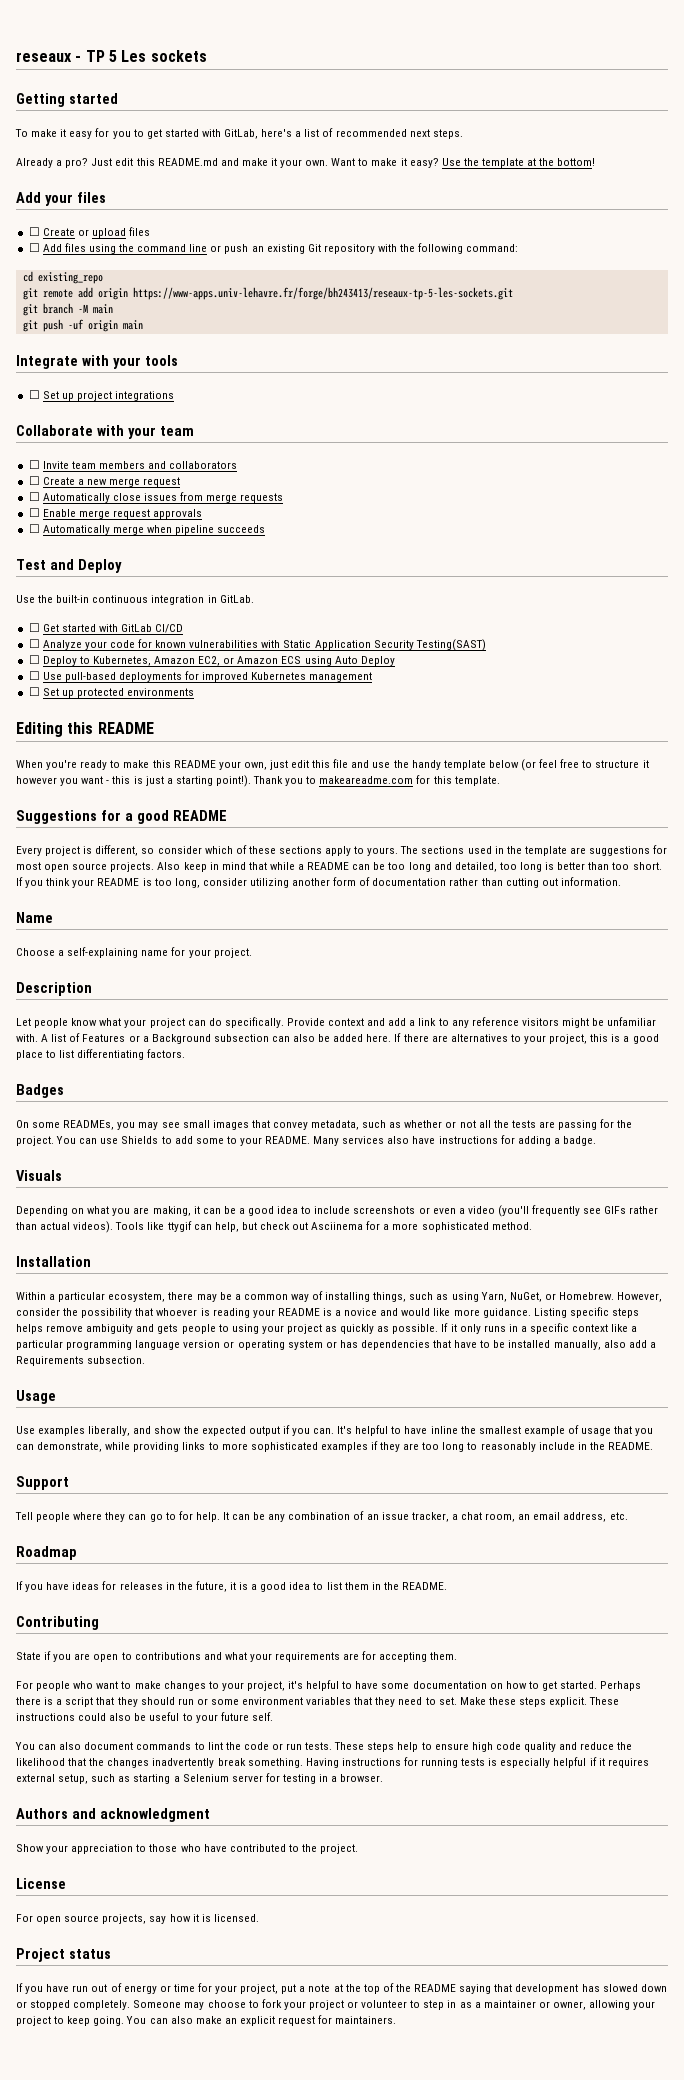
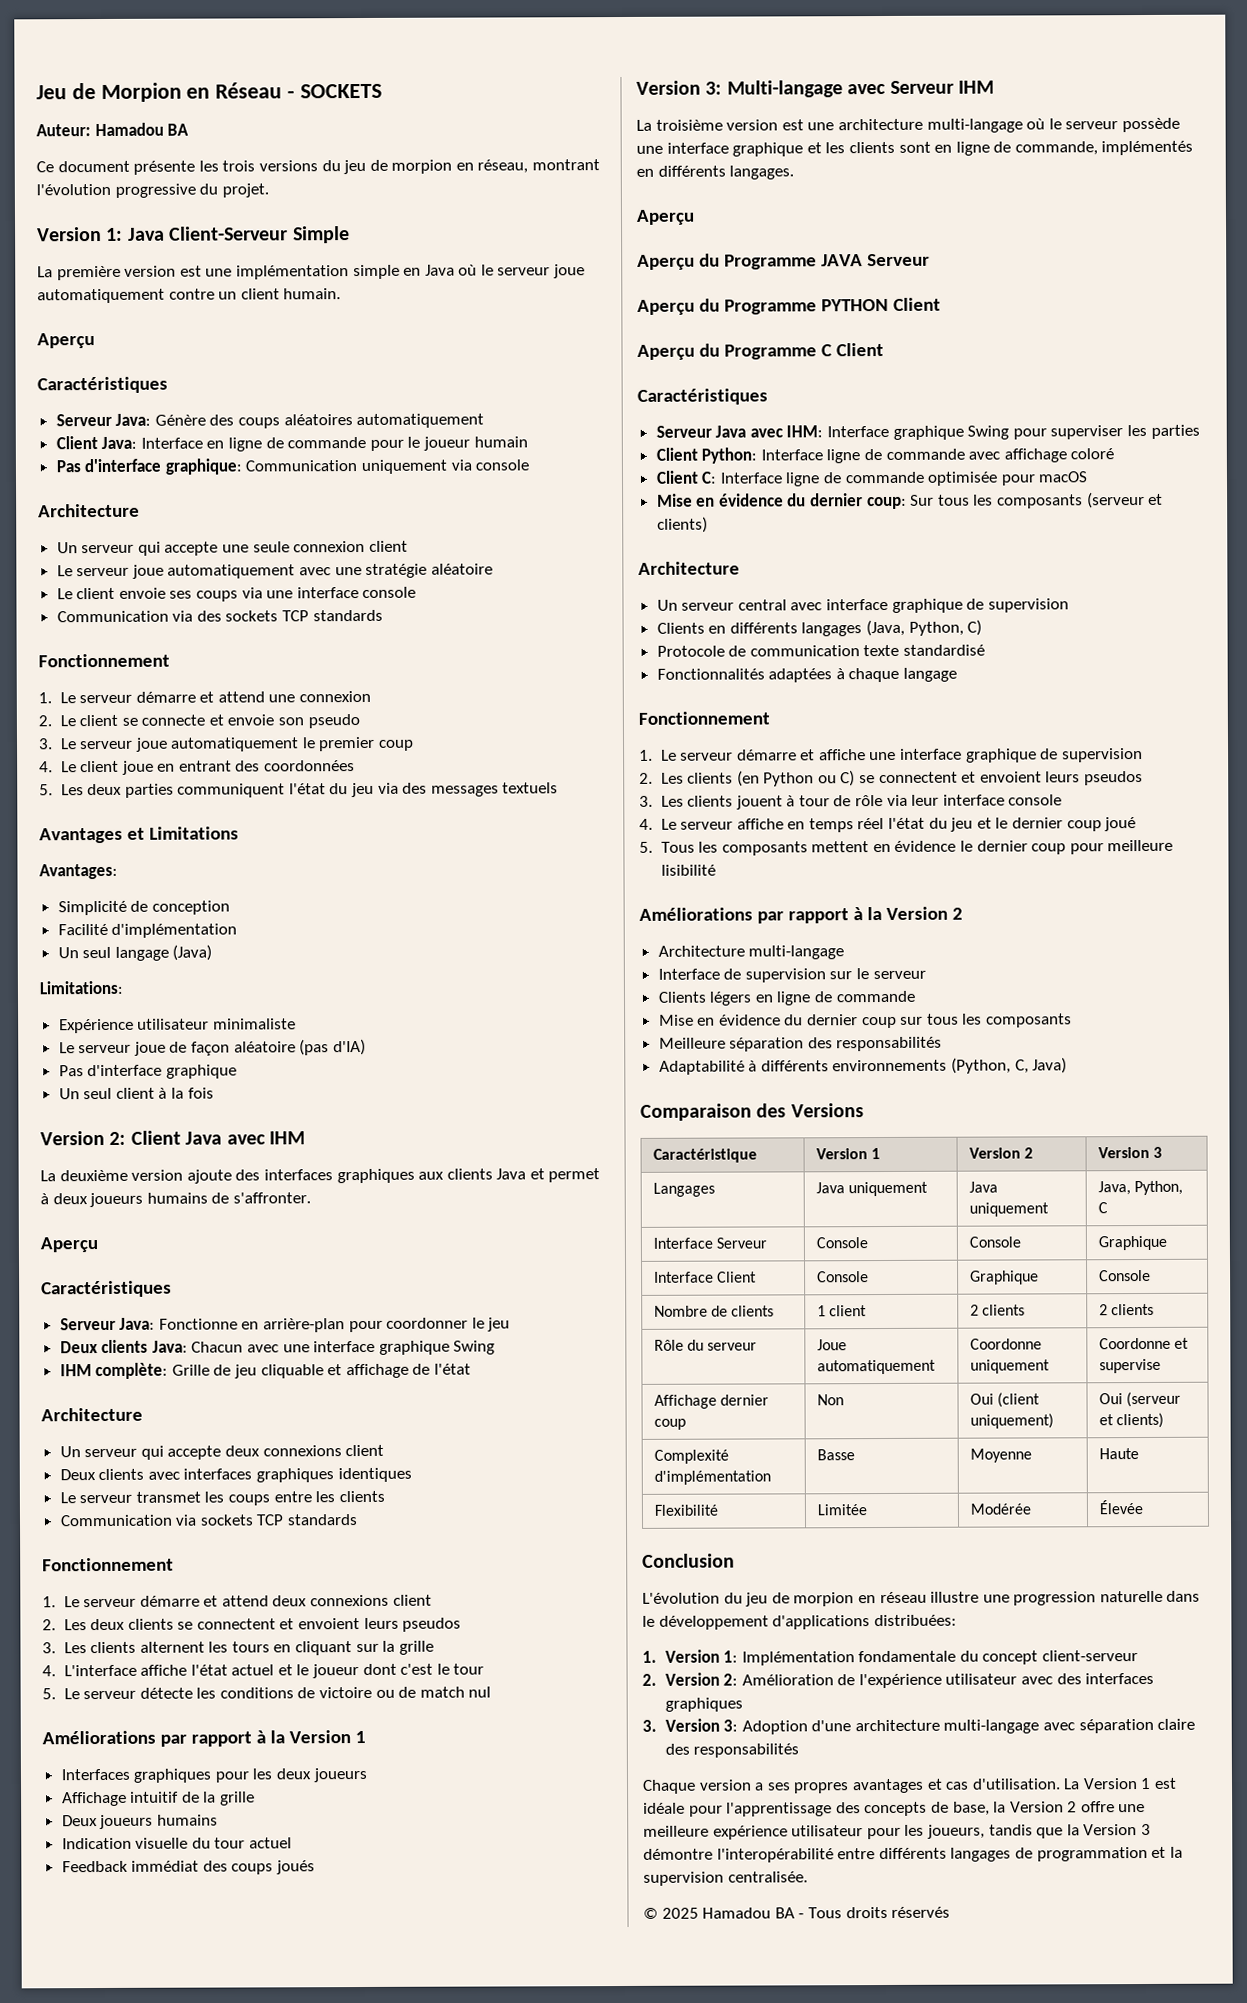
[16,50,207,62] [16,93,118,107] [15,128,463,139] [16,158,596,168] [16,192,106,206] [28,227,151,238] [28,243,519,254] [22,271,103,284] [22,287,513,300] [22,303,113,316] [22,319,143,332] [16,355,178,369] [28,390,175,401] [16,425,194,439] [28,460,238,469] [28,476,181,487] [28,492,284,503] [28,508,203,519] [28,524,266,535] [16,559,122,573] [16,595,254,605] [28,623,184,633] [28,639,486,651] [28,655,395,666] [28,671,373,682] [28,687,195,698] [16,722,154,737] [16,759,649,771] [16,775,500,787] [16,810,227,824] [16,845,668,856] [16,862,662,872] [16,877,621,888] [16,912,53,923] [16,947,252,958] [16,982,92,996] [16,1017,657,1028] [16,1033,659,1044] [16,1049,186,1060] [16,1084,64,1098] [16,1119,633,1130] [16,1135,596,1146] [16,1170,62,1181] [16,1205,659,1217] [16,1221,532,1233] [16,1256,91,1267] [16,1291,663,1302] [16,1307,639,1318] [16,1323,638,1334] [16,1340,656,1350] [16,1356,146,1366] [16,1390,56,1404] [16,1425,654,1436] [16,1441,653,1452] [16,1476,69,1490] [15,1511,628,1522] [16,1546,77,1560] [16,1581,447,1592] [16,1616,99,1630] [16,1651,458,1662] [16,1680,642,1691] [16,1697,620,1707] [16,1712,273,1723] [15,1742,633,1752] [16,1757,649,1768] [16,1773,384,1784] [16,1808,210,1822] [16,1844,359,1854] [16,1878,66,1889] [16,1914,259,1924] [16,1948,111,1962] [16,1983,667,1994] [16,1999,656,2010] [16,2015,397,2026] reseaux - TP 5 Les sockets // Getting started // To make it easy for you to get started with GitLab, here's a list of recommended next steps. // Already a pro? Just edit this README.md and make it your own. Want to make it easy? Use the template at the bottom! // Add your files // ☐ Create or upload files // ☐ Add files using the command line or push an existing Git repository with the following command: // cd existing_repo // git remote add origin https://www-apps.univ-lehavre.fr/forge/bh243413/reseaux-tp-5-les-sockets.git // git branch -M main // git push -uf origin main // Integrate with your tools // ☐ Set up project integrations // Collaborate with your team // ☐ Invite team members and collaborators // ☐ Create a new merge request // ☐ Automatically close issues from merge requests // ☐ Enable merge request approvals // ☐ Automatically merge when pipeline succeeds // Test and Deploy // Use the built-in continuous integration in GitLab. // ☐ Get started with GitLab CI/CD // ☐ Analyze your code for known vulnerabilities with Static Application Security Testing(SAST) // ☐ Deploy to Kubernetes, Amazon EC2, or Amazon ECS using Auto Deploy // ☐ Use pull-based deployments for improved Kubernetes management // ☐ Set up protected environments // Editing this README // When you're ready to make this README your own, just edit this file and use the handy template below (or feel free to structure it however you want - this is just a starting point!). Thank you to makeareadme.com for this template. // Suggestions for a good README // Every project is different, so consider which of these sections apply to yours. The sections used in the template are suggestions for most open source projects. Also keep in mind that while a README can be too long and detailed, too long is better than too short. If you think your README is too long, consider utilizing another form of documentation rather than cutting out information. // Name // Choose a self-explaining name for your project. // Description // Let people know what your project can do specifically. Provide context and add a link to any reference visitors might be unfamiliar with. A list of Features or a Background subsection can also be added here. If there are alternatives to your project, this is a good place to list differentiating factors. // Badges // On some READMEs, you may see small images that convey metadata, such as whether or not all the tests are passing for the project. You can use Shields to add some to your README. Many services also have instructions for adding a badge. // Visuals // Depending on what you are making, it can be a good idea to include screenshots or even a video (you'll frequently see GIFs rather than actual videos). Tools like ttygif can help, but check out Asciinema for a more sophisticated method. // Installation // Within a particular ecosystem, there may be a common way of installing things, such as using Yarn, NuGet, or Homebrew. However, consider the possibility that whoever is reading your README is a novice and would like more guidance. Listing specific steps helps remove ambiguity and gets people to using your project as quickly as possible. If it only runs in a specific context like a particular programming language version or operating system or has dependencies that have to be installed manually, also add a Requirements subsection. // Usage // Use examples liberally, and show the expected output if you can. It's helpful to have inline the smallest example of usage that you can demonstrate, while providing links to more sophisticated examples if they are too long to reasonably include in the README. // Support // Tell people where they can go to for help. It can be any combination of an issue tracker, a chat room, an email address, etc. // Roadmap // If you have ideas for releases in the future, it is a good idea to list them in the README. // Contributing // State if you are open to contributions and what your requirements are for accepting them. // For people who want to make changes to your project, it's helpful to have some documentation on how to get started. Perhaps there is a script that they should run or some environment variables that they need to set. Make these steps explicit. These instructions could also be useful to your future self. // You can also document commands to lint the code or run tests. These steps help to ensure high code quality and reduce the likelihood that the changes inadvertently break something. Having instructions for running tests is especially helpful if it requires external setup, such as starting a Selenium server for testing in a browser. // Authors and acknowledgment // Show your appreciation to those who have contributed to the project. // License // For open source projects, say how it is licensed. // Project status // If you have run out of energy or time for your project, put a note at the top of the README saying that development has slowed down or stopped completely. Someone may choose to fork your project or volunteer to step in as a maintainer or owner, allowing your project to keep going. You can also make an explicit request for maintainers. -> [36,82,382,103] [36,122,190,137] [36,159,601,175] [36,183,269,198] [37,226,350,244] [37,264,586,281] [37,288,342,304] [37,333,95,349] [37,376,168,394] [55,413,485,429] [55,436,528,452] [55,458,530,475] [38,503,140,518] [56,540,408,556] [56,563,493,579] [56,586,417,602] [56,609,383,623] [38,653,170,668] [38,690,372,704] [38,714,360,729] [38,736,415,752] [39,760,356,775] [39,782,559,798] [39,826,239,844] [39,863,118,880] [57,900,230,916] [57,923,238,938] [57,944,213,961] [39,980,123,995] [58,1018,296,1034] [58,1038,366,1056] [58,1064,237,1079] [58,1087,214,1100] [40,1130,305,1146] [40,1168,601,1184] [40,1192,311,1208] [40,1237,98,1253] [41,1280,172,1298] [59,1317,511,1333] [59,1339,496,1355] [59,1362,472,1380] [41,1407,143,1422] [59,1444,385,1460] [59,1467,412,1483] [59,1490,385,1506] [59,1514,359,1527] [42,1557,174,1572] [42,1594,432,1608] [42,1617,462,1632] [42,1640,434,1656] [42,1663,485,1679] [42,1686,492,1700] [42,1730,366,1747] [60,1767,367,1783] [61,1791,256,1807] [61,1814,218,1830] [61,1837,293,1850] [61,1860,316,1875] [636,80,994,98] [636,117,1180,133] [636,140,1194,157] [636,165,795,180] [636,209,695,225] [637,253,930,270] [637,297,941,315] [637,342,884,360] [637,388,768,405] [655,424,1200,440] [655,447,1115,464] [655,470,1089,487] [656,491,1164,510] [656,516,708,533] [638,561,740,575] [656,598,1069,613] [656,619,983,637] [656,644,986,657] [656,667,958,683] [638,711,770,725] [639,748,1143,763] [639,770,1143,787] [639,794,1063,810] [639,817,1137,833] [639,839,1174,856] [660,864,716,876] [639,906,963,924] [657,945,845,960] [657,968,926,983] [657,990,916,1006] [658,1013,1073,1029] [658,1036,943,1052] [658,1057,1068,1075] [640,1103,864,1121] [652,1148,757,1163] [815,1148,881,1160] [968,1147,1034,1159] [1097,1146,1163,1159] [652,1182,715,1197] [815,1181,929,1197] [968,1181,998,1193] [968,1202,1049,1217] [1097,1180,1184,1196] [1097,1202,1108,1214] [652,1237,768,1249] [815,1237,868,1249] [968,1236,1021,1248] [1097,1235,1167,1251] [653,1271,758,1283] [816,1271,869,1283] [969,1270,1039,1285] [1098,1269,1151,1282] [653,1305,775,1317] [816,1305,868,1317] [969,1304,1026,1316] [1098,1303,1155,1316] [653,1339,758,1351] [816,1339,847,1351] [816,1359,936,1375] [969,1338,1042,1350] [969,1359,1050,1374] [1098,1337,1190,1350] [1098,1358,1161,1374] [653,1394,770,1409] [653,1418,686,1430] [816,1394,844,1406] [969,1392,1041,1408] [969,1413,1054,1429] [1098,1391,1182,1408] [1098,1412,1165,1429] [653,1449,729,1464] [653,1470,771,1485] [816,1449,855,1461] [969,1448,1032,1463] [1098,1448,1139,1460] [653,1504,718,1516] [816,1504,867,1516] [969,1503,1031,1515] [1098,1500,1143,1515] [642,1553,735,1568] [642,1590,1201,1607] [642,1614,957,1630] [642,1649,1139,1666] [642,1672,1155,1689] [664,1697,743,1712] [642,1718,1196,1735] [664,1743,800,1758] [642,1777,1178,1794] [643,1801,1146,1817] [643,1823,1151,1840] [643,1846,1183,1863] [643,1871,808,1886] [643,1906,951,1919] Jeu de Morpion en Réseau - SOCKETS // Auteur: Hamadou BA // Ce document présente les trois versions du jeu de morpion en réseau, montrant l'évolution progressive du projet. // Version 1: Java Client-Serveur Simple // La première version est une implémentation simple en Java où le serveur joue automatiquement contre un client humain. // Aperçu // Caractéristiques // Serveur Java: Génère des coups aléatoires automatiquement // Client Java: Interface en ligne de commande pour le joueur humain // Pas d'interface graphique: Communication uniquement via console // Architecture // Un serveur qui accepte une seule connexion client // Le serveur joue automatiquement avec une stratégie aléatoire // Le client envoie ses coups via une interface console // Communication via des sockets TCP standards // Fonctionnement // 1. Le serveur démarre et attend une connexion // 2. Le client se connecte et envoie son pseudo // 3. Le serveur joue automatiquement le premier coup // 4. Le client joue en entrant des coordonnées // 5. Les deux parties communiquent l'état du jeu via des messages textuels // Avantages et Limitations // Avantages: // Simplicité de conception // Facilité d'implémentation // Un seul langage (Java) // Limitations: // Expérience utilisateur minimaliste // Le serveur joue de façon aléatoire (pas d'IA) // Pas d'interface graphique // Un seul client à la fois // Version 2: Client Java avec IHM // La deuxième version ajoute des interfaces graphiques aux clients Java et permet à deux joueurs humains de s'affronter. // Aperçu // Caractéristiques // Serveur Java: Fonctionne en arrière-plan pour coordonner le jeu // Deux clients Java: Chacun avec une interface graphique Swing // IHM complète: Grille de jeu cliquable et affichage de l'état // Architecture // Un serveur qui accepte deux connexions client // Deux clients avec interfaces graphiques identiques // Le serveur transmet les coups entre les clients // Communication via sockets TCP standards // Fonctionnement // 1. Le serveur démarre et attend deux connexions client // 2. Les deux clients se connectent et envoient leurs pseudos // 3. Les clients alternent les tours en cliquant sur la grille // 4. L'interface affiche l'état actuel et le joueur dont c'est le tour // 5. Le serveur détecte les conditions de victoire ou de match nul // Améliorations par rapport à la Version 1 // Interfaces graphiques pour les deux joueurs // Affichage intuitif de la grille // Deux joueurs humains // Indication visuelle du tour actuel // Feedback immédiat des coups joués // Version 3: Multi-langage avec Serveur IHM // La troisième version est une architecture multi-langage où le serveur possède une interface graphique et les clients sont en ligne de commande, implémentés en différents langages. // Aperçu // Aperçu du Programme JAVA Serveur // Aperçu du Programme PYTHON Client // Aperçu du Programme C Client // Caractéristiques // Serveur Java avec IHM: Interface graphique Swing pour superviser les parties // Client Python: Interface ligne de commande avec affichage coloré // Client C: Interface ligne de commande optimisée pour macOS // Mise en évidence du dernier coup: Sur tous les composants (serveur et clients) // Architecture // Un serveur central avec interface graphique de supervision // Clients en différents langages (Java, Python, C) // Protocole de communication texte standardisé // Fonctionnalités adaptées à chaque langage // Fonctionnement // 1. Le serveur démarre et affiche une interface graphique de supervision // 2. Les clients (en Python ou C) se connectent et envoient leurs pseudos // 3. Les clients jouent à tour de rôle via leur interface console // 4. Le serveur affiche en temps réel l'état du jeu et le dernier coup joué // 5. Tous les composants mettent en évidence le dernier coup pour meilleure lisibilité // Améliorations par rapport à la Version 2 // Architecture multi-langage // Interface de supervision sur le serveur // Clients légers en ligne de commande // Mise en évidence du dernier coup sur tous les composants // Meilleure séparation des responsabilités // Adaptabilité à différents environnements (Python, C, Java) // Comparaison des Versions // Caractéristique | Version 1 | Version 2 | Version 3 // Langages | Java uniquement | Java uniquement | Java, Python, C // Interface Serveur | Console | Console | Graphique // Interface Client | Console | Graphique | Console // Nombre de clients | 1 client | 2 clients | 2 clients // Rôle du serveur | Joue automatiquement | Coordonne uniquement | Coordonne et supervise // Affichage dernier coup | Non | Oui (client uniquement) | Oui (serveur et clients) // Complexité d'implémentation | Basse | Moyenne | Haute // Flexibilité | Limitée | Modérée | Élevée // Conclusion // L'évolution du jeu de morpion en réseau illustre une progression naturelle dans le développement d'applications distribuées: // 1. Version 1: Implémentation fondamentale du concept client-serveur // 2. Version 2: Amélioration de l'expérience utilisateur avec des interfaces graphiques // 3. Version 3: Adoption d'une architecture multi-langage avec séparation claire des responsabilités // Chaque version a ses propres avantages et cas d'utilisation. La Version 1 est idéale pour l'apprentissage des concepts de base, la Version 2 offre une meilleure expérience utilisateur pour les joueurs, tandis que la Version 3 démontre l'interopérabilité entre différents langages de programmation et la supervision centralisée. // © 2025 Hamadou BA - Tous droits réservés

